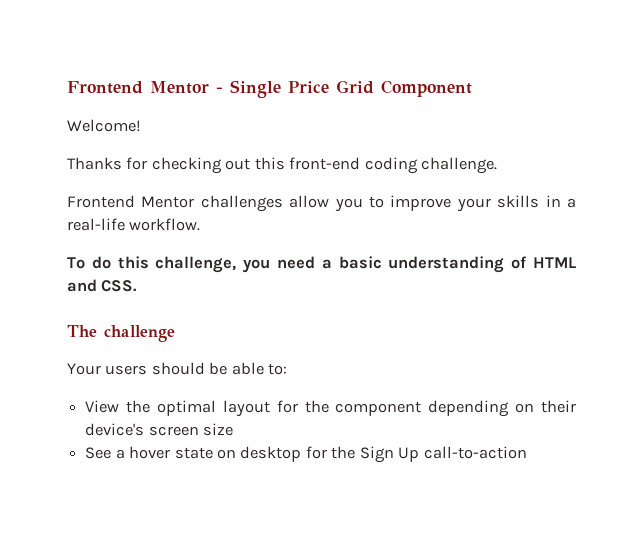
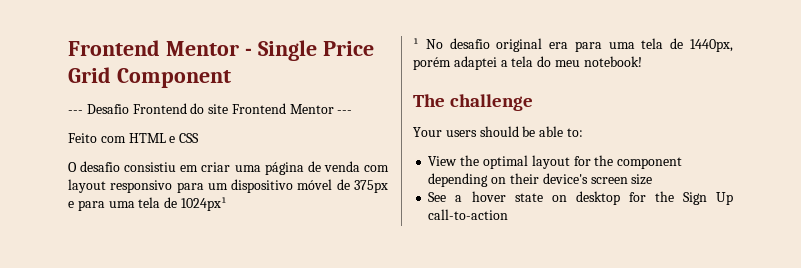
[67,119,141,132] [67,157,498,174] [67,195,576,212] [67,218,201,231] [67,256,576,273] [67,279,138,292] Welcome! // Thanks for checking out this front-end coding challenge. // Frontend Mentor challenges allow you to improve your skills in a real-life workflow. // To do this challenge, you need a basic understanding of HTML and CSS. -> [68,103,353,114] [68,133,200,143] [68,161,389,175] [68,179,388,193] [68,197,227,211] [413,38,733,52] [413,56,642,70] --- Desafio Frontend do site Frontend Mentor --- // Feito com HTML e CSS // O desafio consistiu em criar uma página de venda com layout responsivo para um dispositivo móvel de 375px e para uma tela de 1024px¹ // ¹ No desafio original era para uma tela de 1440px, porém adaptei a tela do meu notebook!

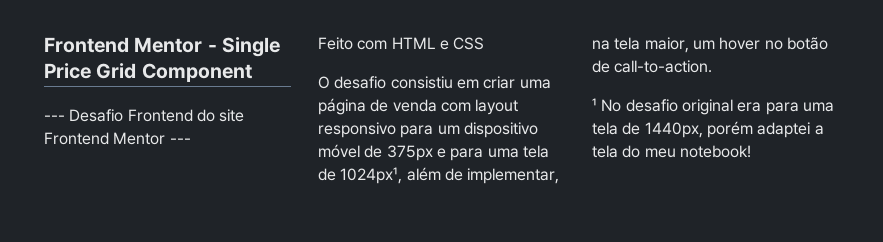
[180,197,227,211] 1024px¹ -> [340,167,560,184] [592,37,828,53] [592,60,713,73] 1024px¹, além de implementar, na tela maior, um hover no botão de call-to-action.
[413,94,534,111] [413,126,583,137] [428,155,683,169] [428,173,653,187] [428,191,733,205] [428,209,509,220] // The challenge // Your users should be able to: // View the optimal layout for the component depending on their device's screen size // See a hover state on desktop for the Sign Up call-to-action -> (751, 151) none

